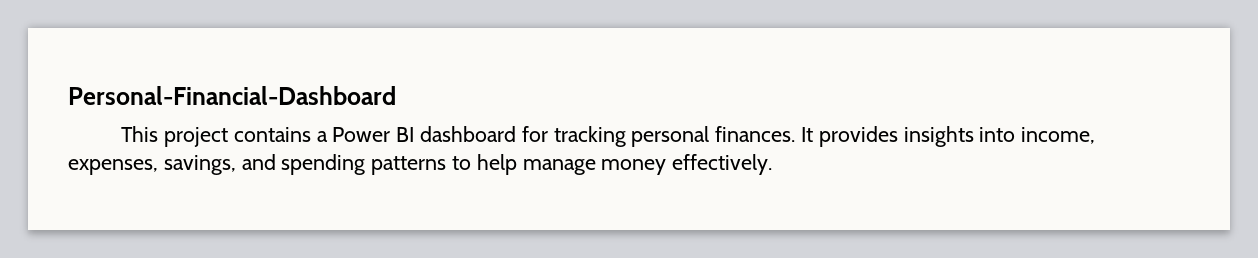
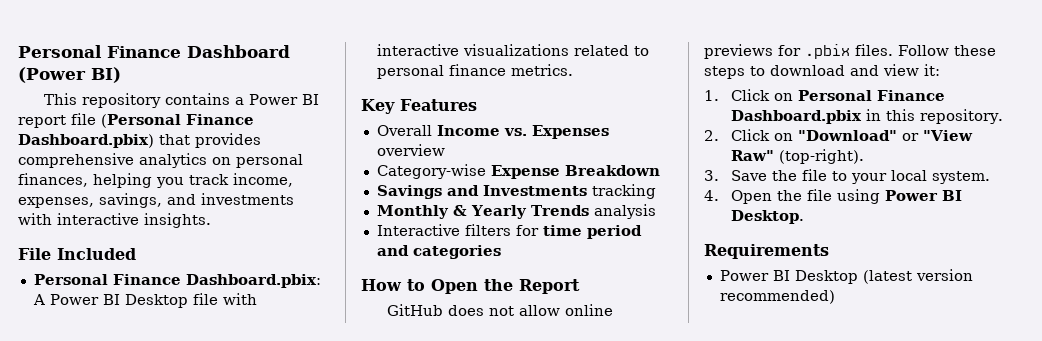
[68,86,396,105] Personal-Financial-Dashboard -> [18,45,290,58] [18,67,121,83] Personal Finance Dashboard (Power BI)
[163,127,228,147] project -> [81,93,161,108] repository
[419,126,1096,147] [68,154,773,175] dashboard for tracking personal finances. It provides insights into income, expenses, savings, and spending patterns to help manage money effectively. -> [18,113,254,128] [18,133,261,148] [18,153,303,168] [18,173,293,188] [18,193,294,208] [18,213,211,228] [18,248,136,260] [33,274,321,288] [32,293,257,308] [376,44,649,56] [376,64,573,79] [361,99,477,114] [376,125,609,139] [376,144,445,156] [376,164,660,179] [376,184,656,199] [376,204,656,219] [376,224,642,239] [376,245,501,259] [361,279,580,294] [386,304,613,316] [704,44,996,59] [704,64,940,79] [704,89,945,101] [730,109,1003,124] [704,129,973,141] [730,149,864,164] [704,169,990,184] [704,189,962,204] [730,210,804,224] [704,244,829,259] [719,269,973,284] [719,290,835,304] report file (Personal Finance Dashboard.pbix) that provides comprehensive analytics on personal finances, helping you track income, expenses, savings, and investments with interactive insights. // File Included // Personal Finance Dashboard.pbix: A Power BI Desktop file with interactive visualizations related to personal finance metrics. // Key Features // Overall Income vs. Expenses overview // Category-wise Expense Breakdown // Savings and Investments tracking // Monthly & Yearly Trends analysis // Interactive filters for time period and categories // How to Open the Report // GitHub does not allow online previews for .pbix files. Follow these steps to download and view it: // 1. Click on Personal Finance Dashboard.pbix in this repository. // 2. Click on "Download" or "View Raw" (top-right). // 3. Save the file to your local system. // 4. Open the file using Power BI Desktop. // Requirements // Power BI Desktop (latest version recommended)

